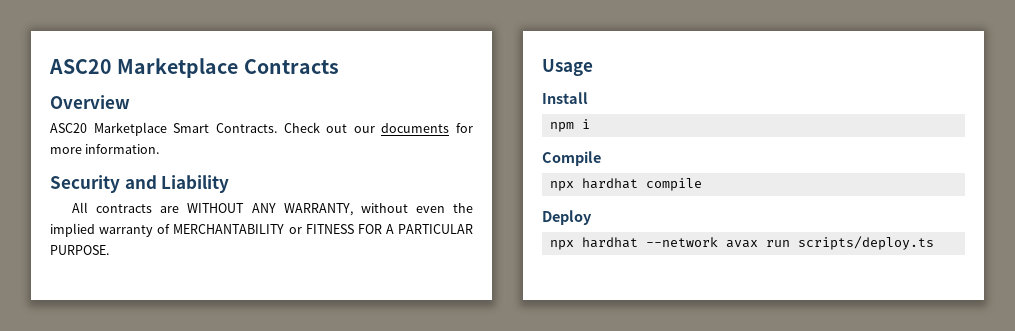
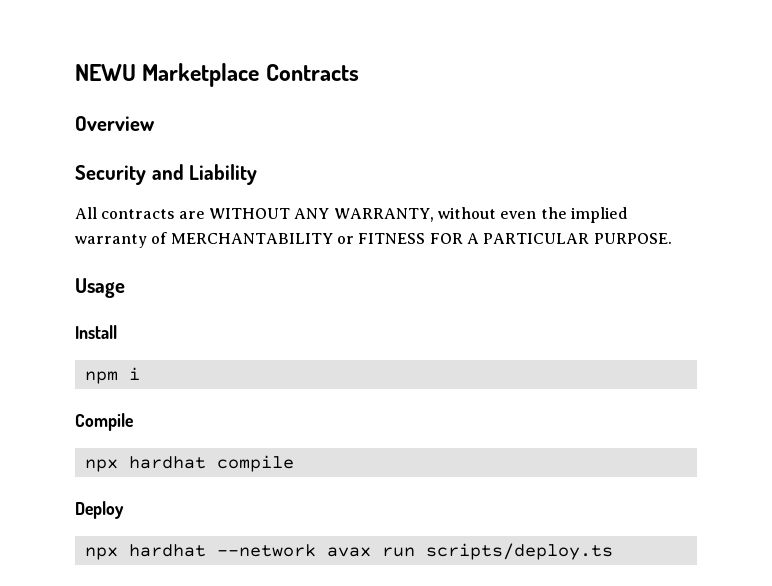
[49,59,112,74] ASC20 -> [75,64,136,81] NEWU
[50,122,473,136] [50,144,160,154] // ASC20 Marketplace Smart Contracts. Check out our documents for more information. -> (155, 123) none

